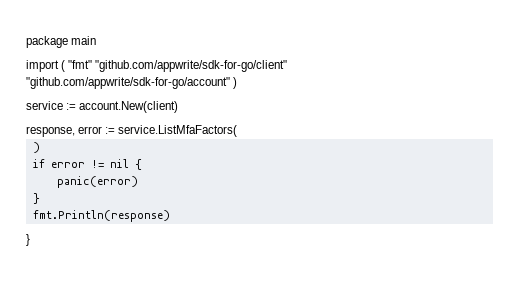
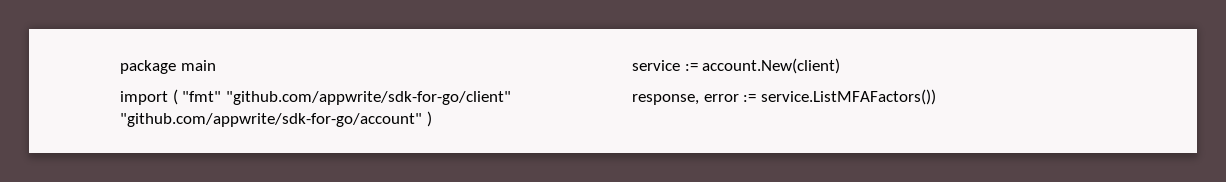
[118,125,238,137] [32,142,40,153] [32,159,142,170] [56,176,138,188] [32,193,40,204] [32,210,170,222] [26,234,30,246] service.ListMfaFactors( // ) // if error != nil { // panic(error) // } // fmt.Println(response) // } -> [760,89,936,105] service.ListMFAFactors())

